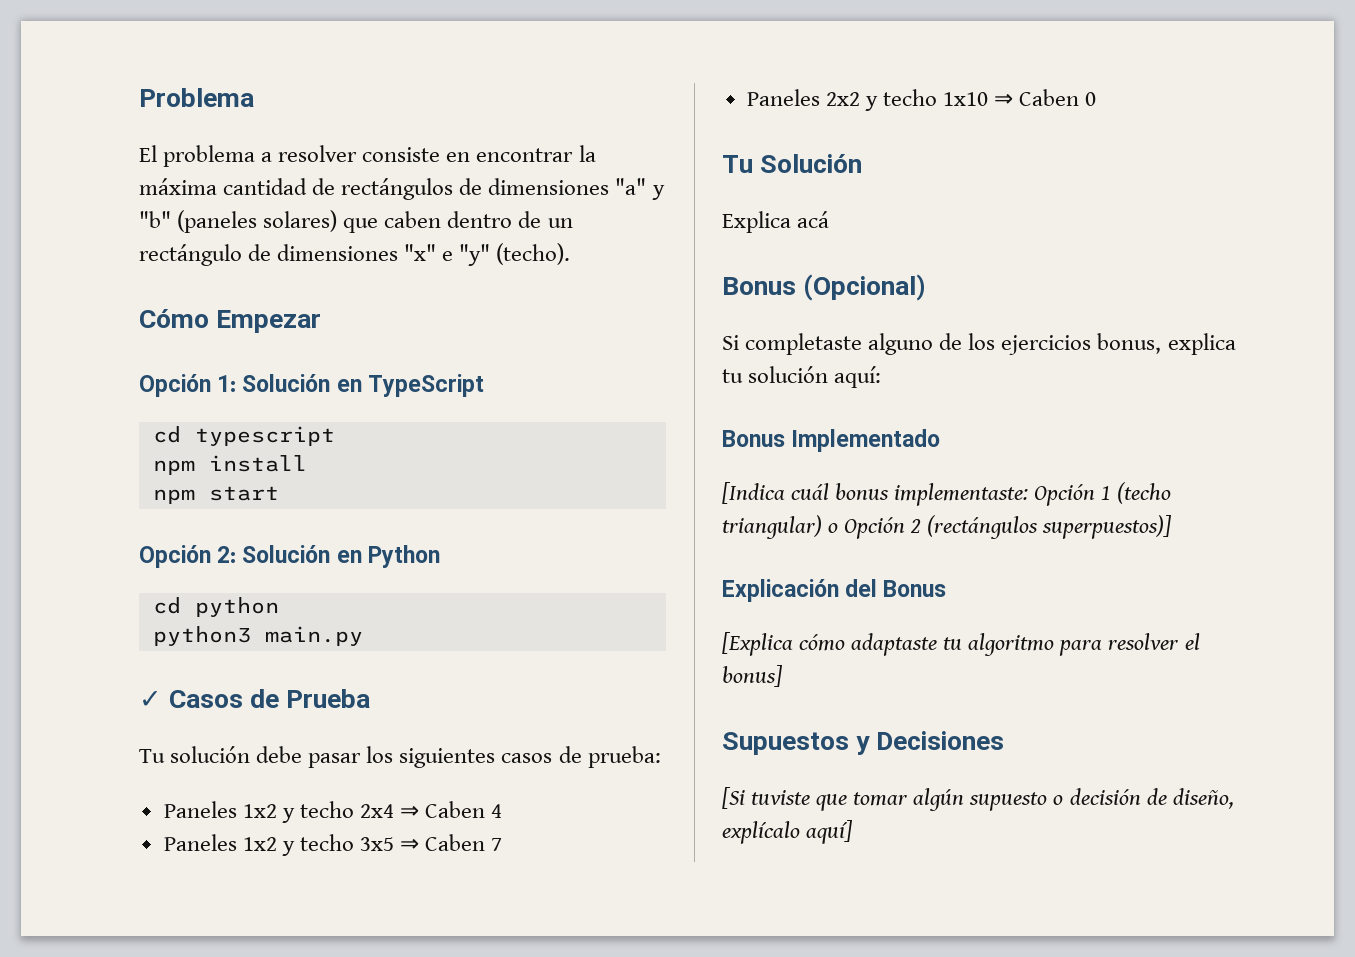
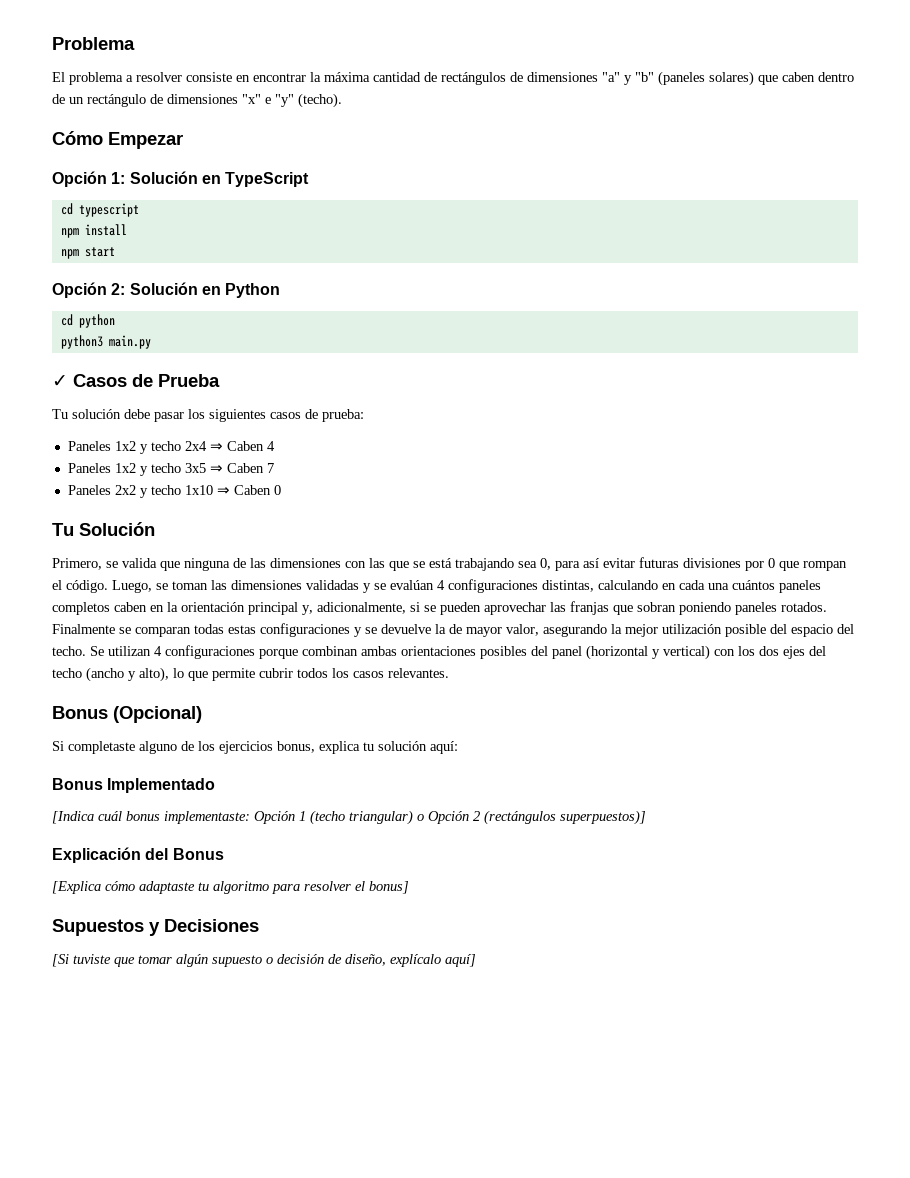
[722,211,830,233] Explica acá -> [52,557,847,571] [52,579,821,593] [52,601,827,615] [52,623,854,637] [52,645,826,660] [52,667,449,682] Primero, se valida que ninguna de las dimensiones con las que se está trabajando sea 0, para así evitar futuras divisiones por 0 que rompan el código. Luego, se toman las dimensiones validadas y se evalúan 4 configuraciones distintas, calculando en cada una cuántos paneles completos caben en la orientación principal y, adicionalmente, si se pueden aprovechar las franjas que sobran poniendo paneles rotados. Finalmente se comparan todas estas configuraciones y se devuelve la de mayor valor, asegurando la mejor utilización posible del espacio del techo. Se utilizan 4 configuraciones porque combinan ambas orientaciones posibles del panel (horizontal y vertical) con los dos ejes del techo (ancho y alto), lo que permite cubrir todos los casos relevantes.

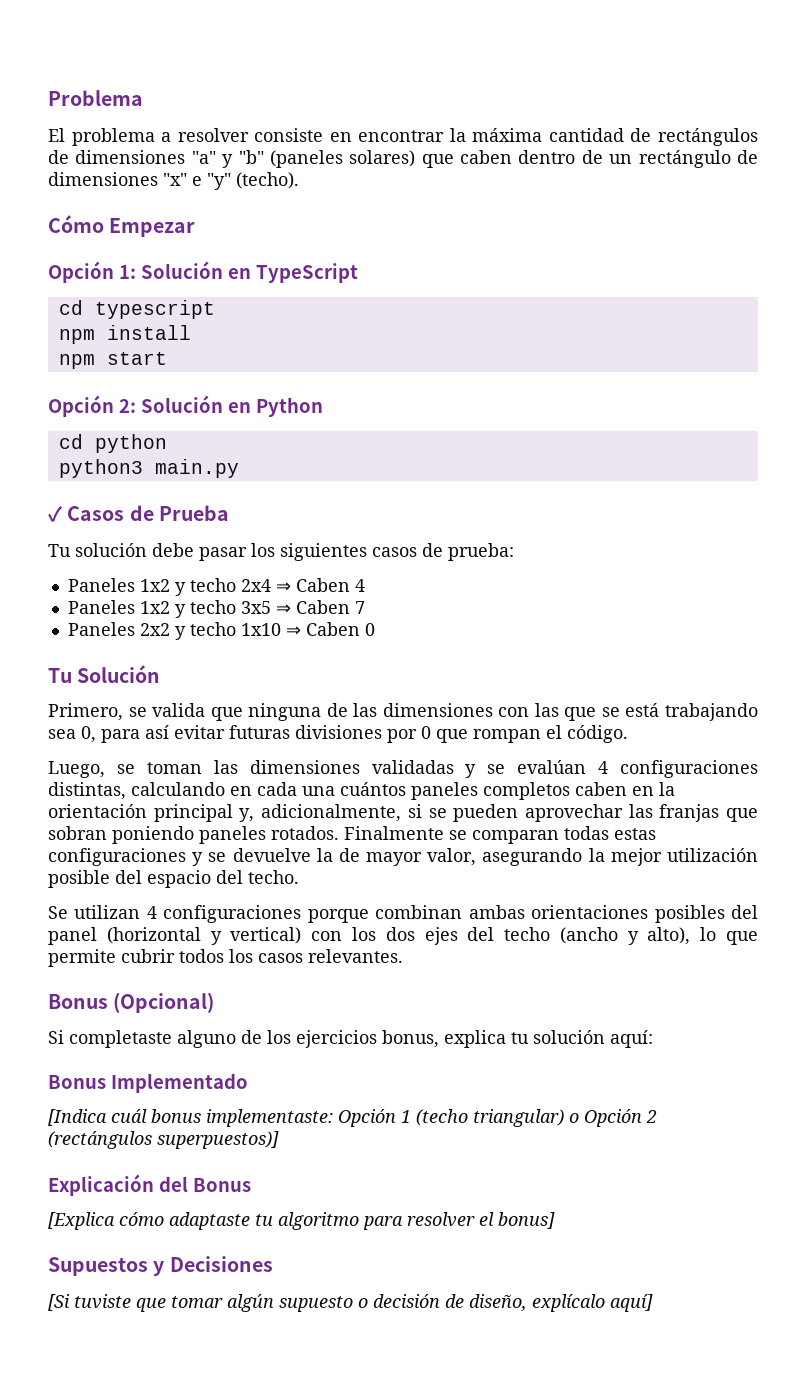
(108, 586) none -> (628, 734) //
(86, 651) none -> (299, 877) //

